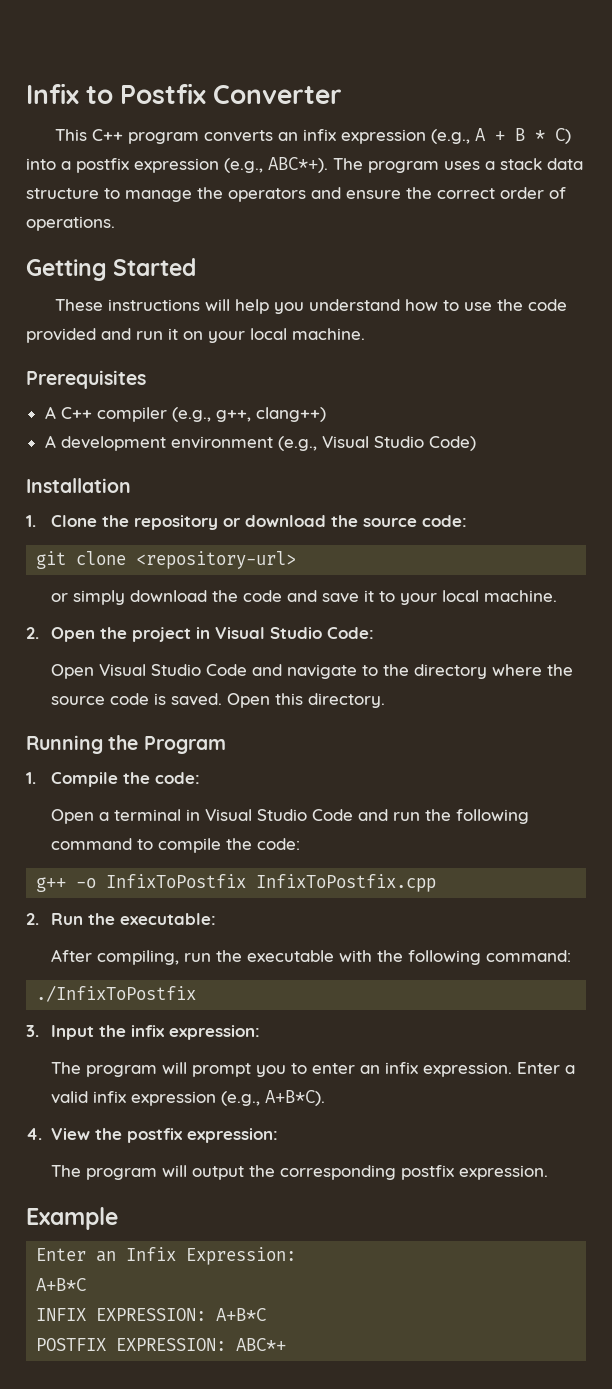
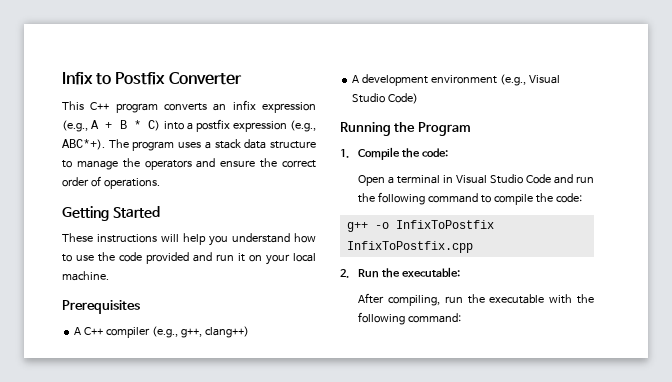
[26,478,131,493] [26,515,468,530] [36,551,297,569] [51,590,558,605] [26,627,375,642] [51,664,574,679] [51,693,386,708] // Installation // 1. Clone the repository or download the source code: // git clone <repository-url> // or simply download the code and save it to your local machine. // 2. Open the project in Visual Studio Code: // Open Visual Studio Code and navigate to the directory where the source code is saved. Open this directory. -> (419, 98) none
[36,985,197,1002] [26,1025,261,1040] [51,1062,576,1077] [51,1090,326,1106] [26,1128,279,1143] [51,1165,549,1180] [26,1207,118,1230] [36,1247,297,1265] [36,1278,87,1291] [36,1308,267,1321] [36,1338,287,1351] // ./InfixToPostfix // 3. Input the infix expression: // The program will prompt you to enter an infix expression. Enter a valid infix expression (e.g., A+B*C). // 4. View the postfix expression: // The program will output the corresponding postfix expression. // Example // Enter an Infix Expression: // A+B*C // INFIX EXPRESSION: A+B*C // POSTFIX EXPRESSION: ABC*+ -> (462, 318) none

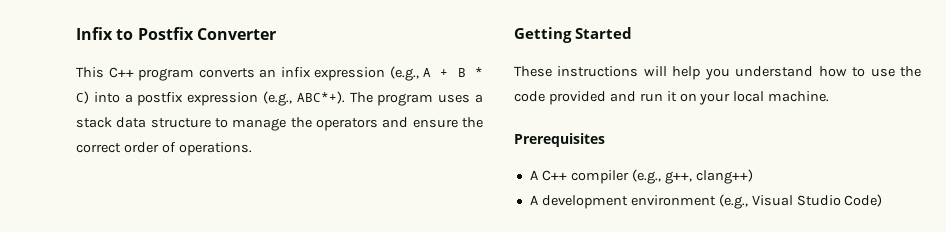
[340,122,471,136] [340,147,448,160] [358,174,594,186] [358,192,582,205] [346,220,494,232] [346,241,473,253] [340,267,460,278] [358,293,594,306] [358,312,462,325] // Running the Program // 1. Compile the code: // Open a terminal in Visual Studio Code and run the following command to compile the code: // g++ -o InfixToPostfix InfixToPostfix.cpp // 2. Run the executable: // After compiling, run the executable with the following command: -> (883, 200) none

